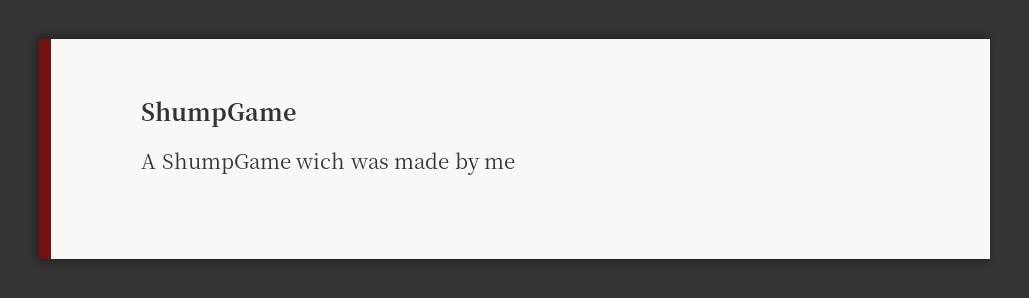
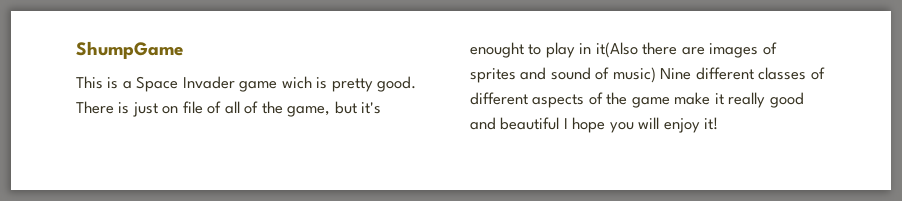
[141,152,516,175] A ShumpGame wich was made by me -> [76,76,417,92] [76,101,382,117] [470,42,777,58] [470,67,825,83] [470,92,804,108] [470,117,719,133] This is a Space Invader game wich is pretty good. There is just on file of all of the game, but it's enought to play in it(Also there are images of sprites and sound of music) Nine different classes of different aspects of the game make it really good and beautiful I hope you will enjoy it!

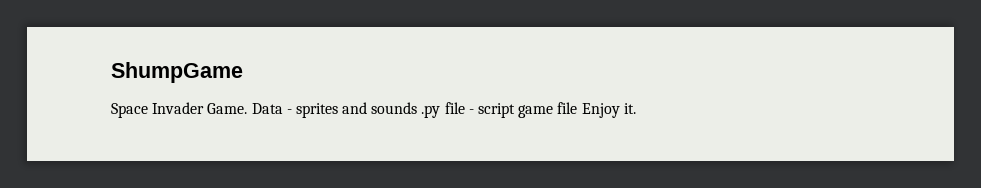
[76,76,417,92] [76,101,382,117] [470,42,777,58] [470,67,825,83] [470,92,804,108] [470,117,719,133] This is a Space Invader game wich is pretty good. There is just on file of all of the game, but it's enought to play in it(Also there are images of sprites and sound of music) Nine different classes of different aspects of the game make it really good and beautiful I hope you will enjoy it! -> [111,102,636,118] Space Invader Game. Data - sprites and sounds .py file - script game file Enjoy it.

